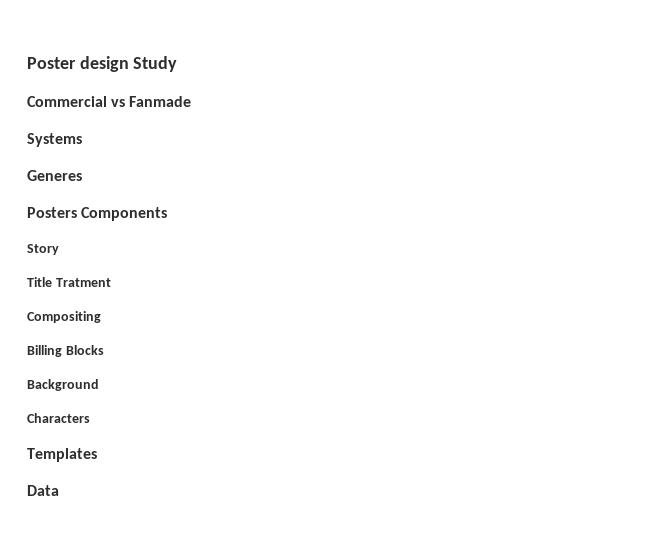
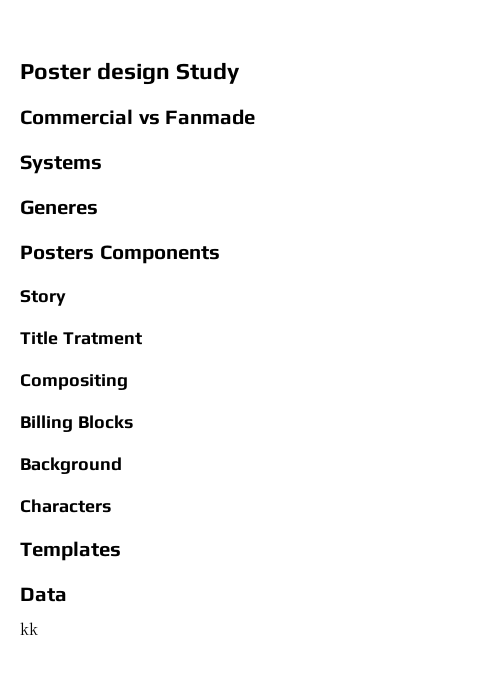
(59, 490) none -> [20,622,38,635] // kk

